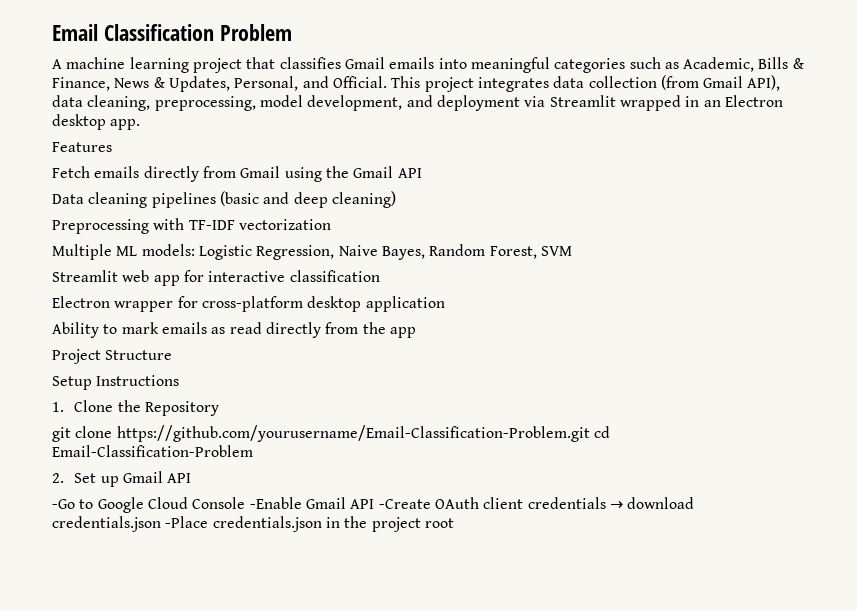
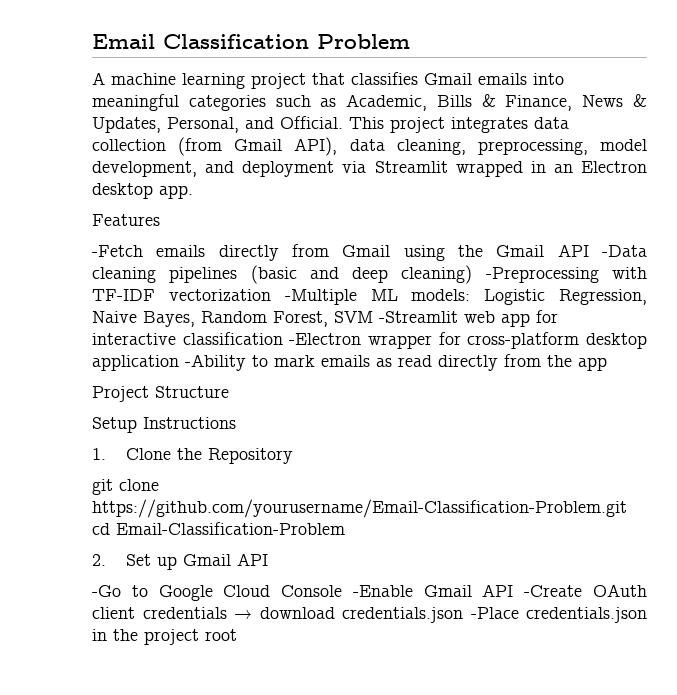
[52,166,90,178] Fetch -> [92,245,143,257] -Fetch
[52,194,84,204] // Data -> [602,245,647,257] -Data
[52,219,149,234] // Preprocessing -> [485,267,599,283] -Preprocessing
[52,244,112,260] // Multiple -> [284,289,357,305] -Multiple
[52,270,118,282] // Streamlit -> [379,311,458,323] -Streamlit
[52,296,110,308] // Electron -> [289,333,362,345] -Electron
[52,322,99,338] // Ability -> [185,354,246,371] -Ability

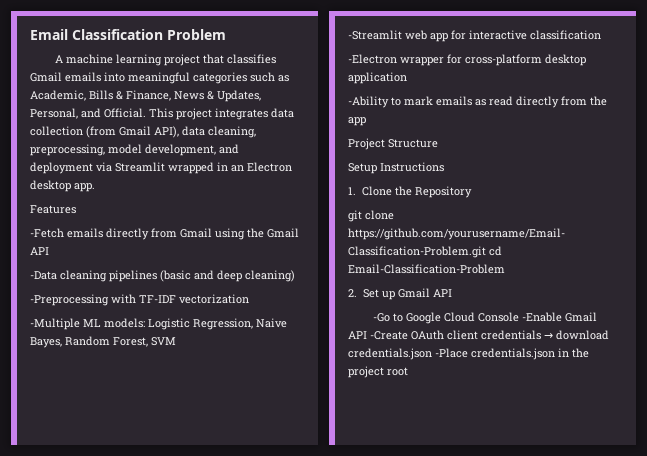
(589, 250) none -> (49, 251) //
(473, 274) none -> (295, 276) //
(271, 295) none -> (249, 299) //
(373, 317) none -> (176, 341) //
(283, 338) none -> (601, 35) //
(179, 363) none -> (407, 78) //

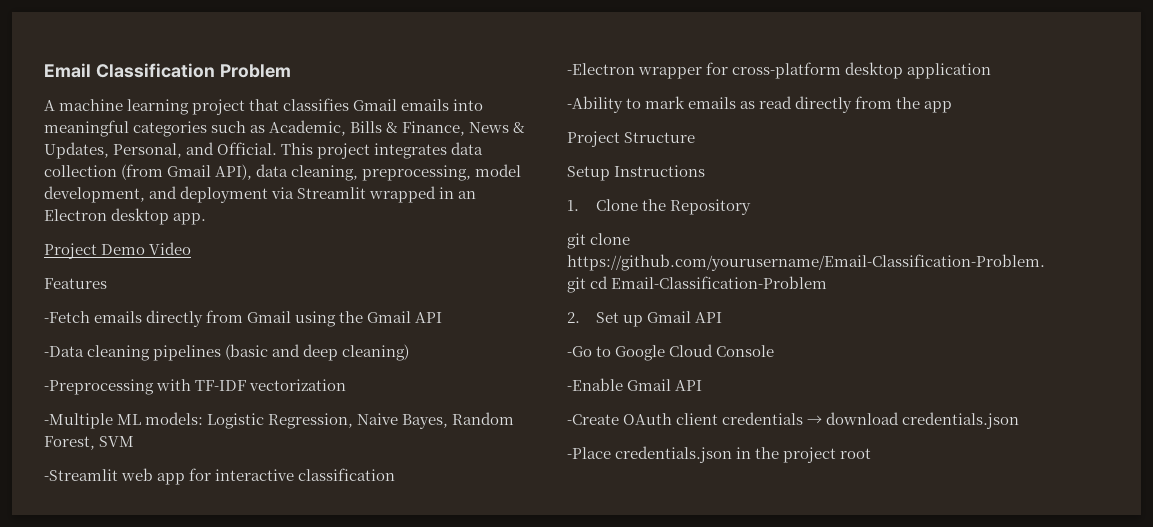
(95, 187) none -> [44,242,192,259] // Project Demo Video
(519, 317) none -> (775, 351) //
(367, 335) none -> (703, 385) //
(432, 354) none -> (1020, 420) //

